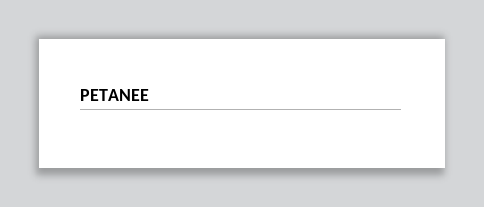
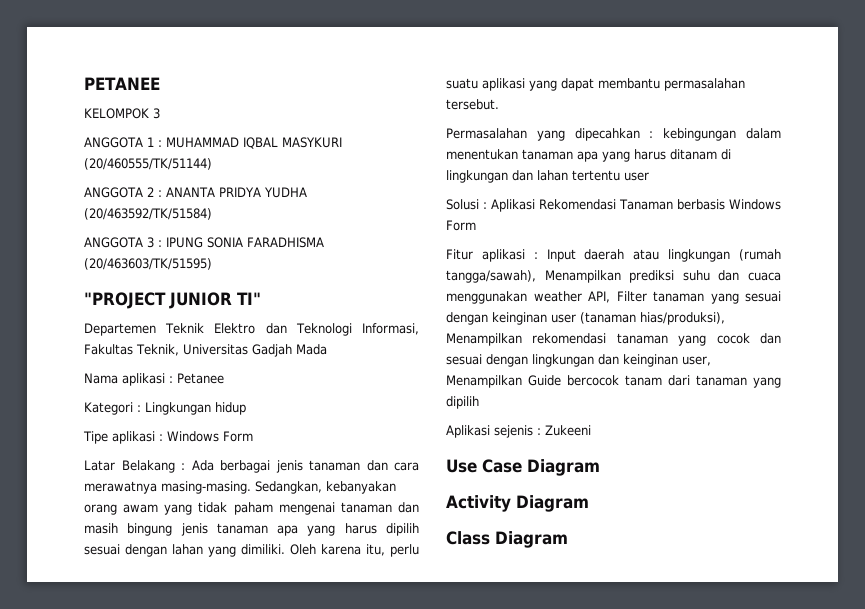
(149, 95) none -> [84,108,160,119] [84,137,342,149] [84,158,212,170] [84,187,307,198] [84,208,212,220] [84,237,324,248] [84,258,212,270] [84,292,261,309] [84,323,420,336] [84,344,327,357] [84,373,224,386] [84,402,246,415] [83,431,253,444] [84,460,419,473] [84,481,396,494] [84,502,419,515] [84,523,419,536] [84,544,419,557] [446,78,745,91] [446,99,499,110] [446,128,781,141] [446,149,731,162] [446,170,649,183] [446,199,781,212] [446,220,476,231] [446,249,781,262] [446,270,781,283] [446,291,781,304] [446,312,725,325] [446,333,781,346] [446,354,711,367] [446,375,781,388] [446,396,479,409] [446,425,591,438] [446,459,600,476] [446,495,589,512] [446,531,568,548] // KELOMPOK 3 // ANGGOTA 1 : MUHAMMAD IQBAL MASYKURI (20/460555/TK/51144) // ANGGOTA 2 : ANANTA PRIDYA YUDHA (20/463592/TK/51584) // ANGGOTA 3 : IPUNG SONIA FARADHISMA (20/463603/TK/51595) // "PROJECT JUNIOR TI" // Departemen Teknik Elektro dan Teknologi Informasi, Fakultas Teknik, Universitas Gadjah Mada // Nama aplikasi : Petanee // Kategori : Lingkungan hidup // Tipe aplikasi : Windows Form // Latar Belakang : Ada berbagai jenis tanaman dan cara merawatnya masing-masing. Sedangkan, kebanyakan orang awam yang tidak paham mengenai tanaman dan masih bingung jenis tanaman apa yang harus dipilih sesuai dengan lahan yang dimiliki. Oleh karena itu, perlu suatu aplikasi yang dapat membantu permasalahan tersebut. // Permasalahan yang dipecahkan : kebingungan dalam menentukan tanaman apa yang harus ditanam di lingkungan dan lahan tertentu user // Solusi : Aplikasi Rekomendasi Tanaman berbasis Windows Form // Fitur aplikasi : Input daerah atau lingkungan (rumah tangga/sawah), Menampilkan prediksi suhu dan cuaca menggunakan weather API, Filter tanaman yang sesuai dengan keinginan user (tanaman hias/produksi), Menampilkan rekomendasi tanaman yang cocok dan sesuai dengan lingkungan dan keinginan user, Menampilkan Guide bercocok tanam dari tanaman yang dipilih // Aplikasi sejenis : Zukeeni // Use Case Diagram // Activity Diagram // Class Diagram

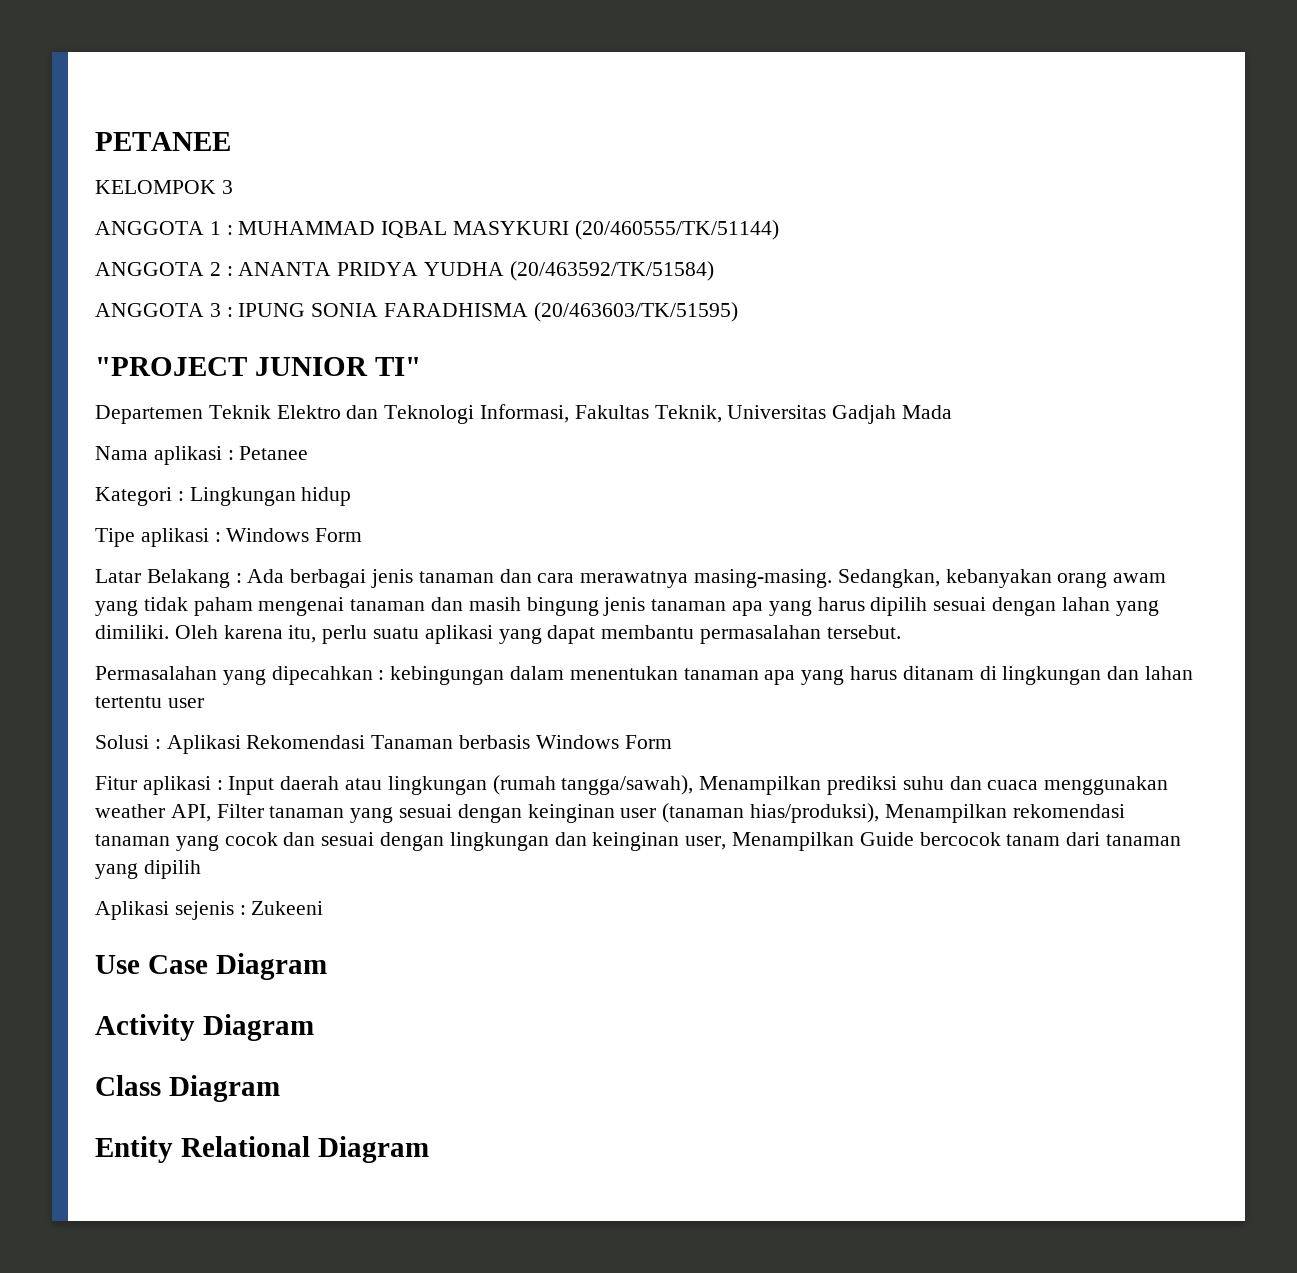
(568, 539) none -> [95,1136,429,1163] // Entity Relational Diagram

